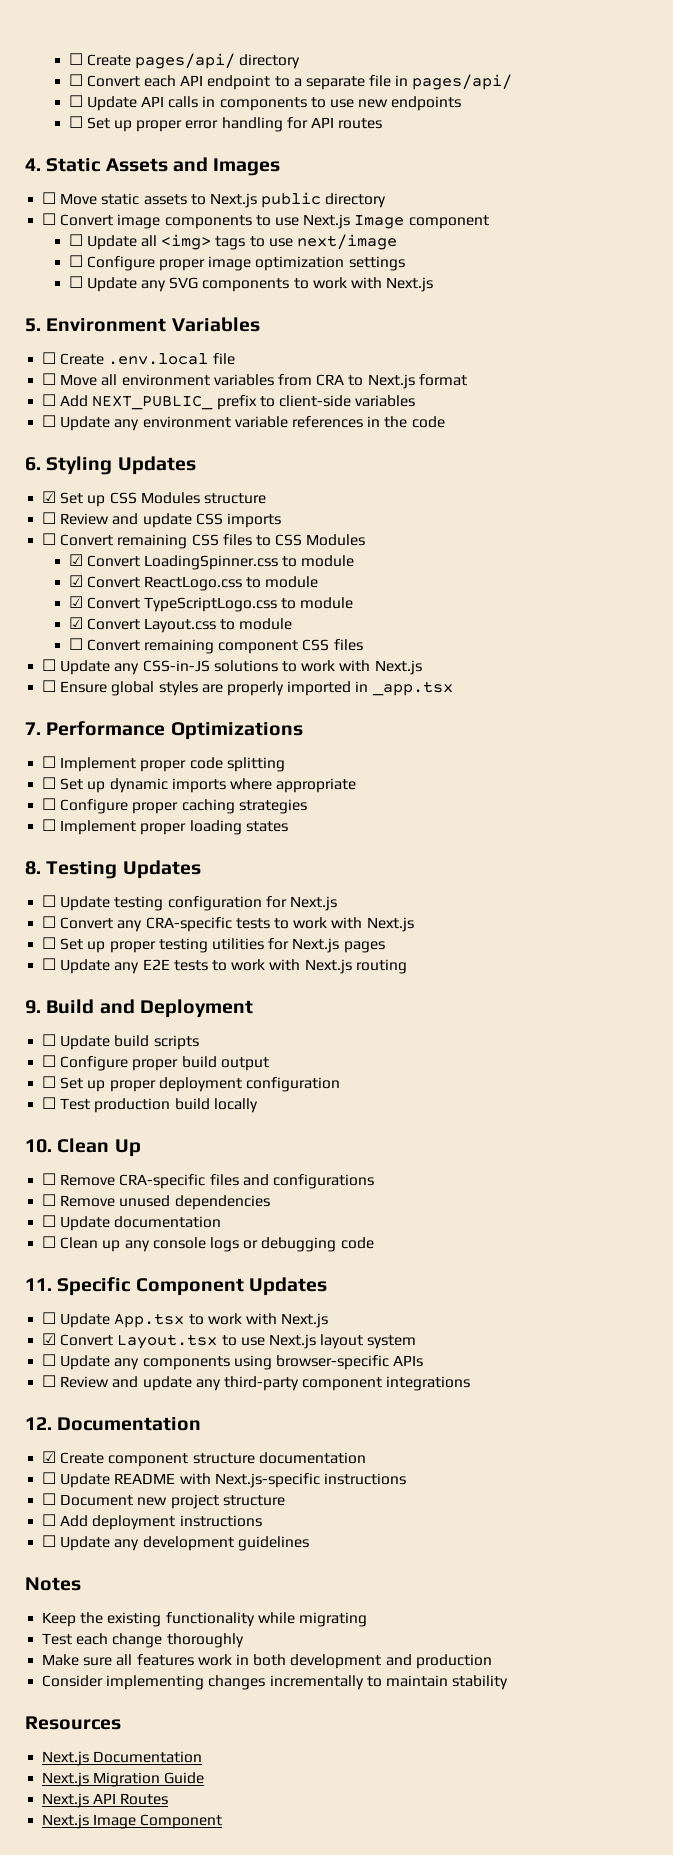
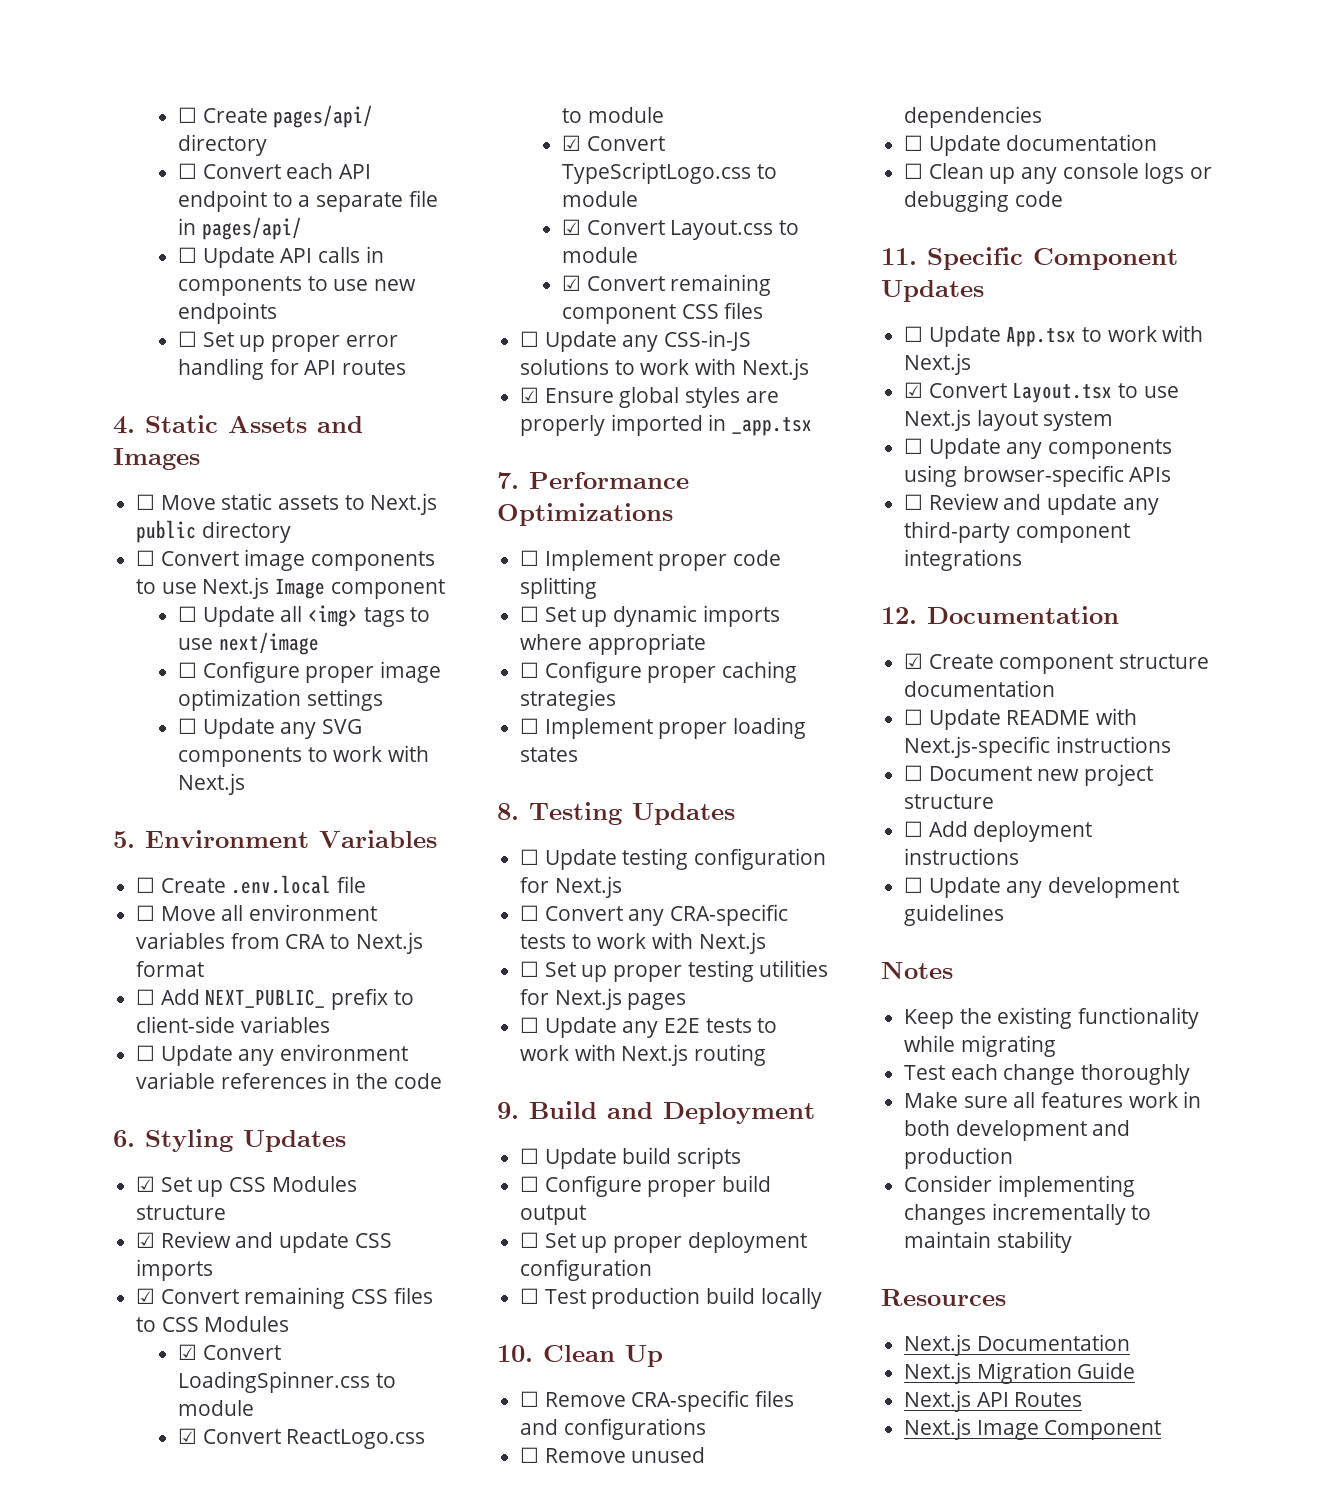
[42,512,57,524] ☐ -> [136,1232,156,1248] ☑
[42,533,57,545] ☐ -> [136,1288,156,1304] ☑
[68,638,83,650] ☐ -> [562,275,582,291] ☑
[42,680,57,692] ☐ -> [520,387,540,403] ☑

